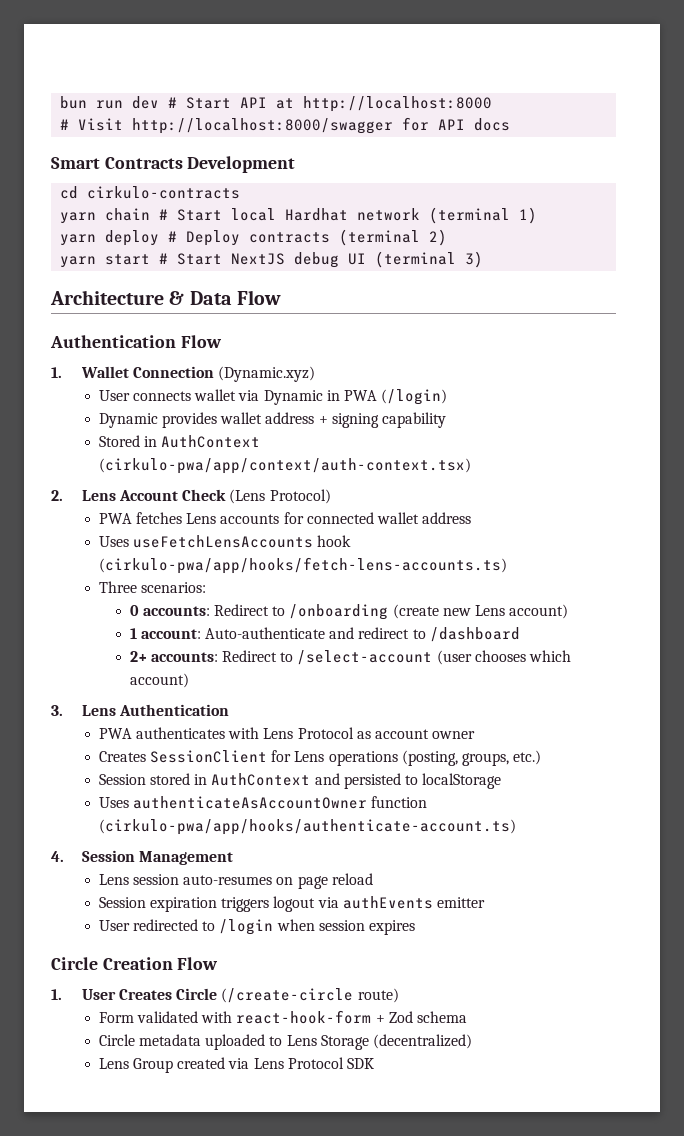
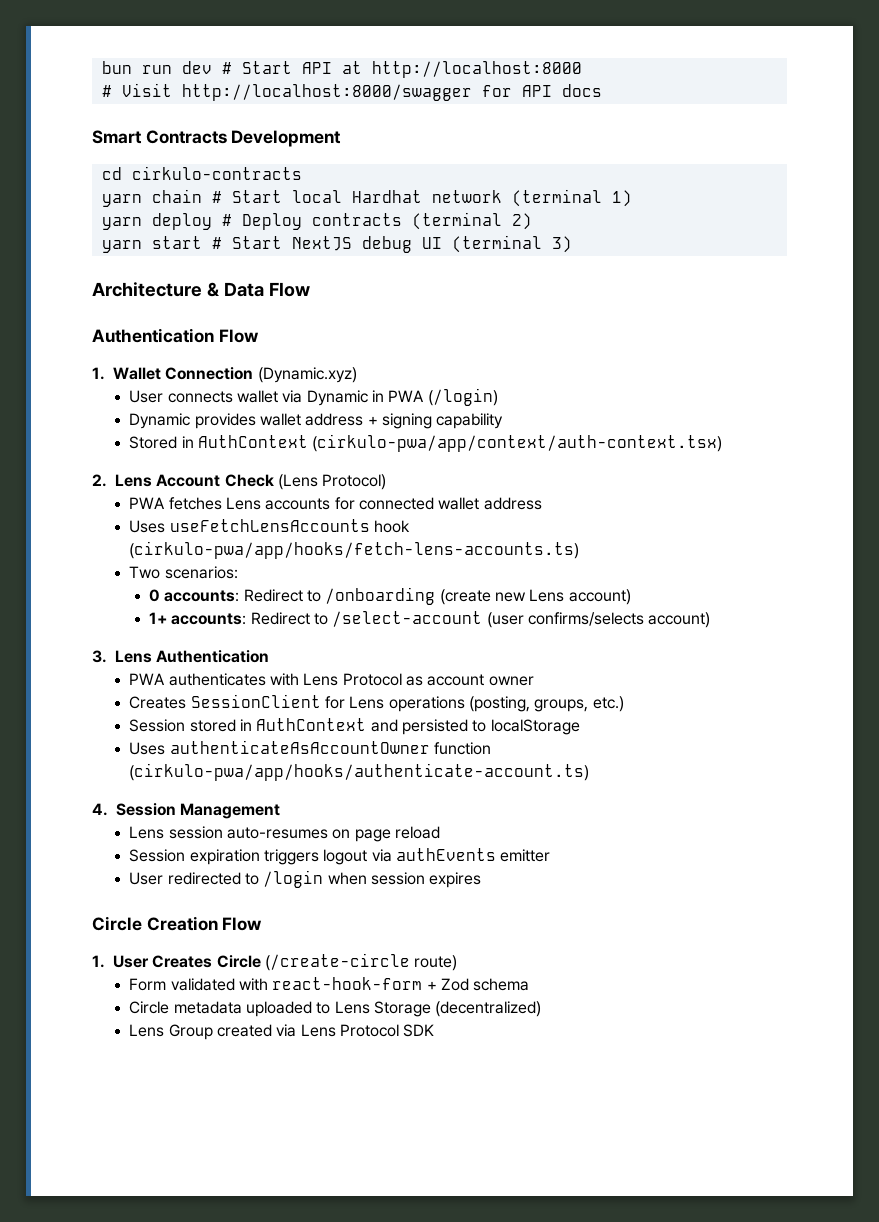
[98,581,137,593] Three -> [129,566,161,579] Two
[129,627,520,642] [129,651,147,662] 1 account: Auto-authenticate and redirect to /dashboard // 2+ -> [149,612,168,624] 1+
[474,650,571,662] chooses which -> [528,612,645,626] confirms/selects

